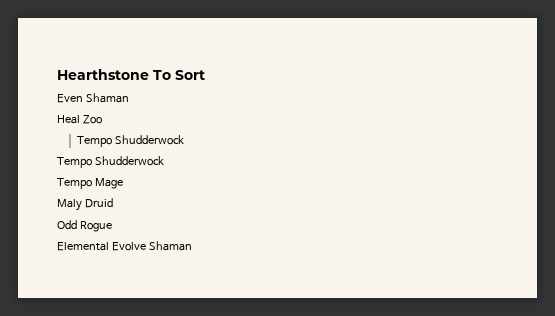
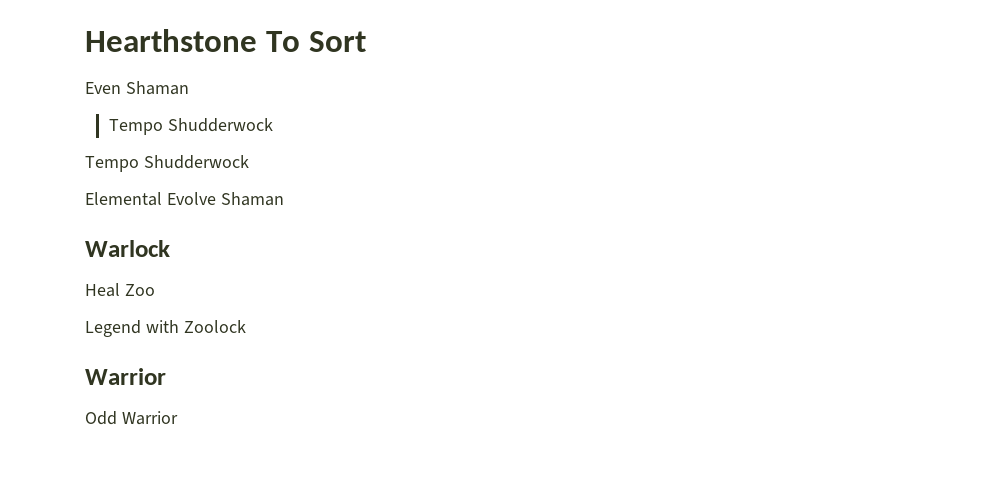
[57,115,102,124] // Heal Zoo -> (189, 88) none
[57,178,123,189] [57,198,113,211] [57,220,112,232] [57,241,192,251] Tempo Mage // Maly Druid // Odd Rogue // Elemental Evolve Shaman -> [85,192,284,206] [85,240,170,257] [85,283,155,297] [85,320,246,337] [85,368,166,385] [85,411,178,425] Elemental Evolve Shaman // Warlock // Heal Zoo // Legend with Zoolock // Warrior // Odd Warrior

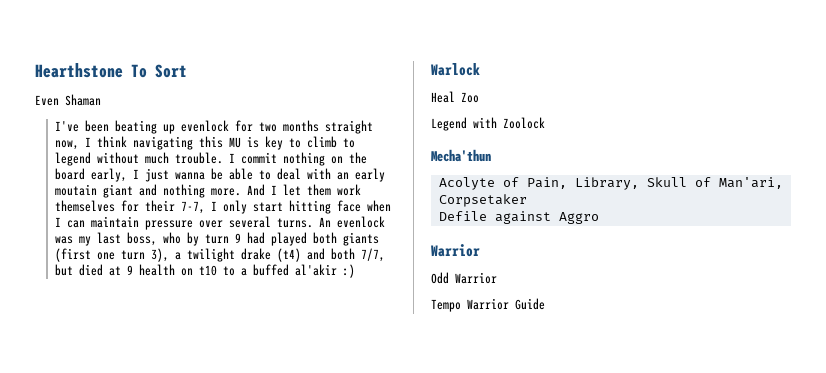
[109,118,273,135] [85,155,249,172] [85,192,284,206] Tempo Shudderwock // Tempo Shudderwock // Elemental Evolve Shaman -> [55,120,374,134] [55,136,356,150] [55,152,368,166] [55,168,386,182] [55,184,362,198] [55,200,392,214] [55,216,386,230] [55,232,380,246] [55,248,386,262] [55,264,356,278] I've been beating up evenlock for two months straight now, I think navigating this MU is key to climb to legend without much trouble. I commit nothing on the board early, I just wanna be able to deal with an early moutain giant and nothing more. And I let them work themselves for their 7-7, I only start hitting face when I can maintain pressure over several turns. An evenlock was my last boss, who by turn 9 had played both giants (first one turn 3), a twilight drake (t4) and both 7/7, but died at 9 health on t10 to a buffed al'akir :)
(246, 326) none -> [431,149,491,162] [438,177,783,190] [438,194,527,207] [438,211,599,224] // Mecha'thun // Acolyte of Pain, Library, Skull of Man'ari, Corpsetaker // Defile against Aggro
(178, 418) none -> [431,298,545,312] // Tempo Warrior Guide

